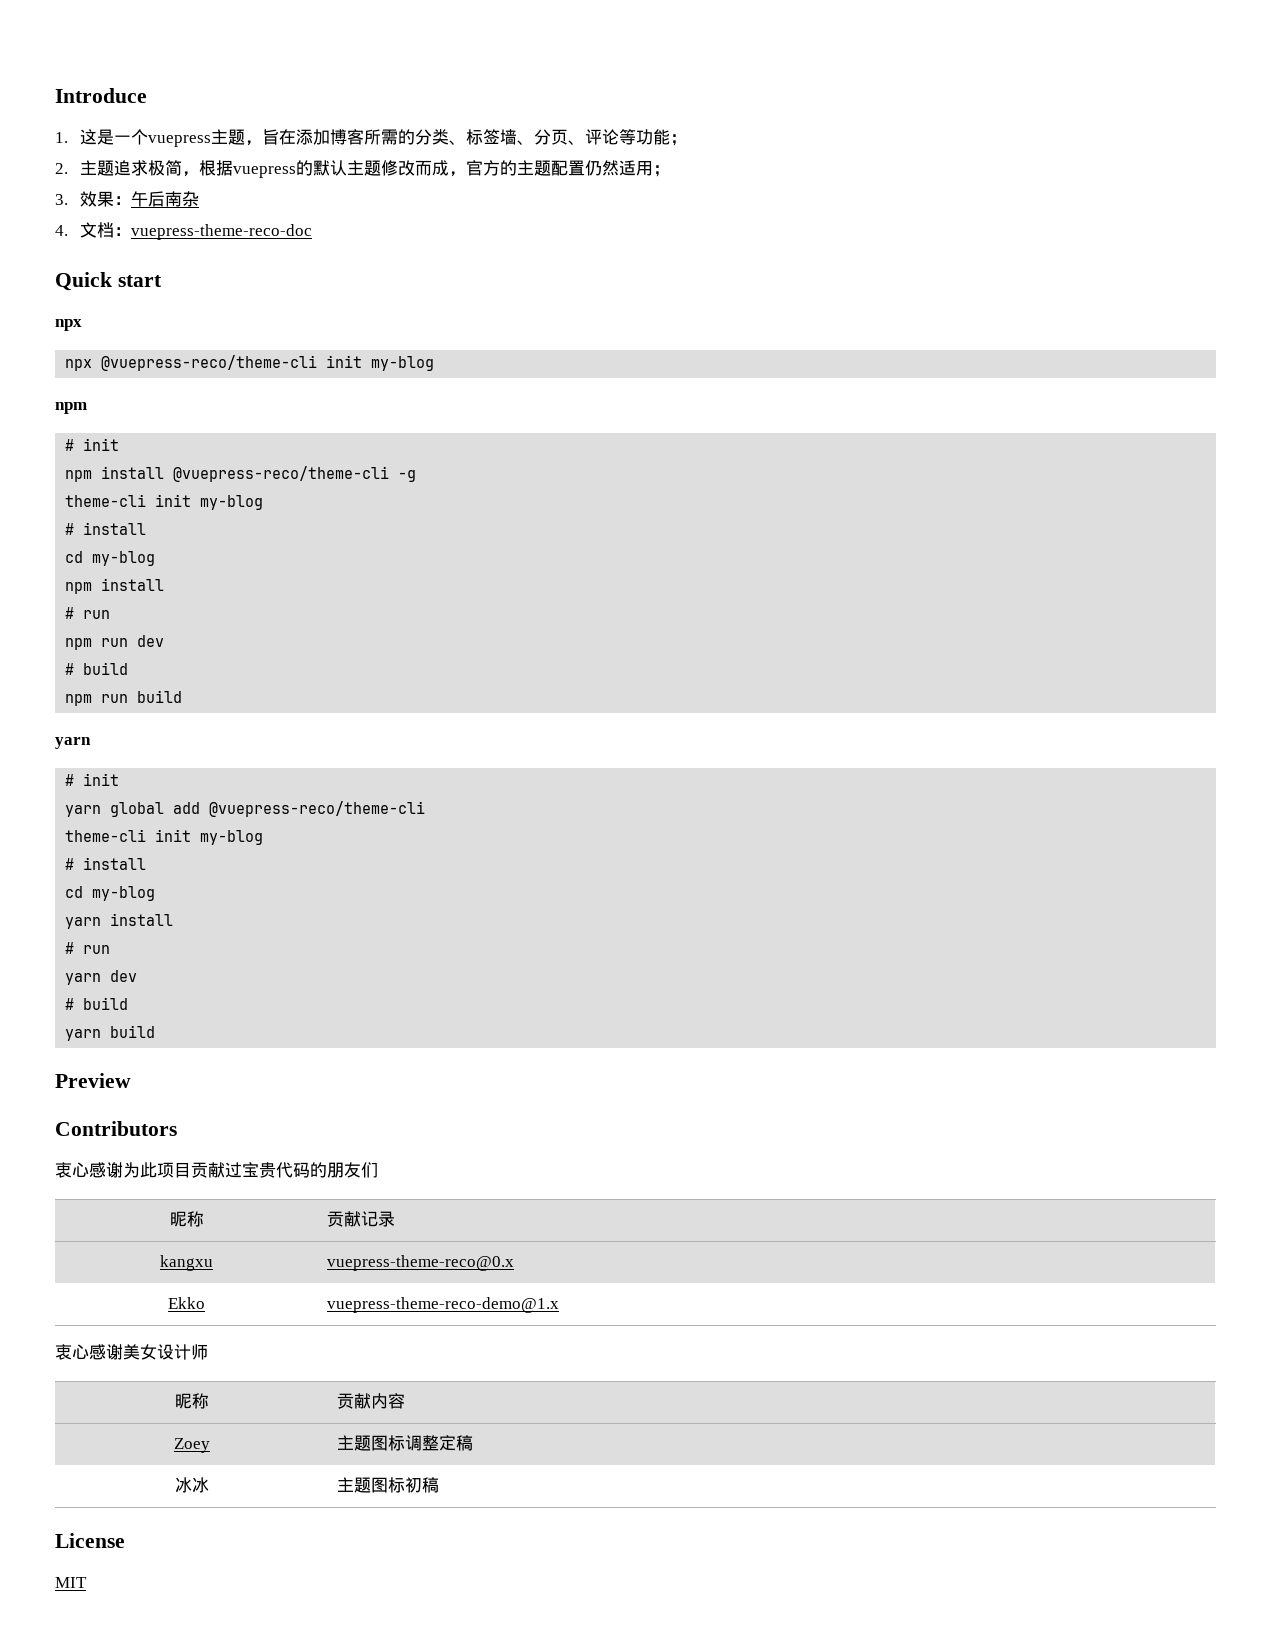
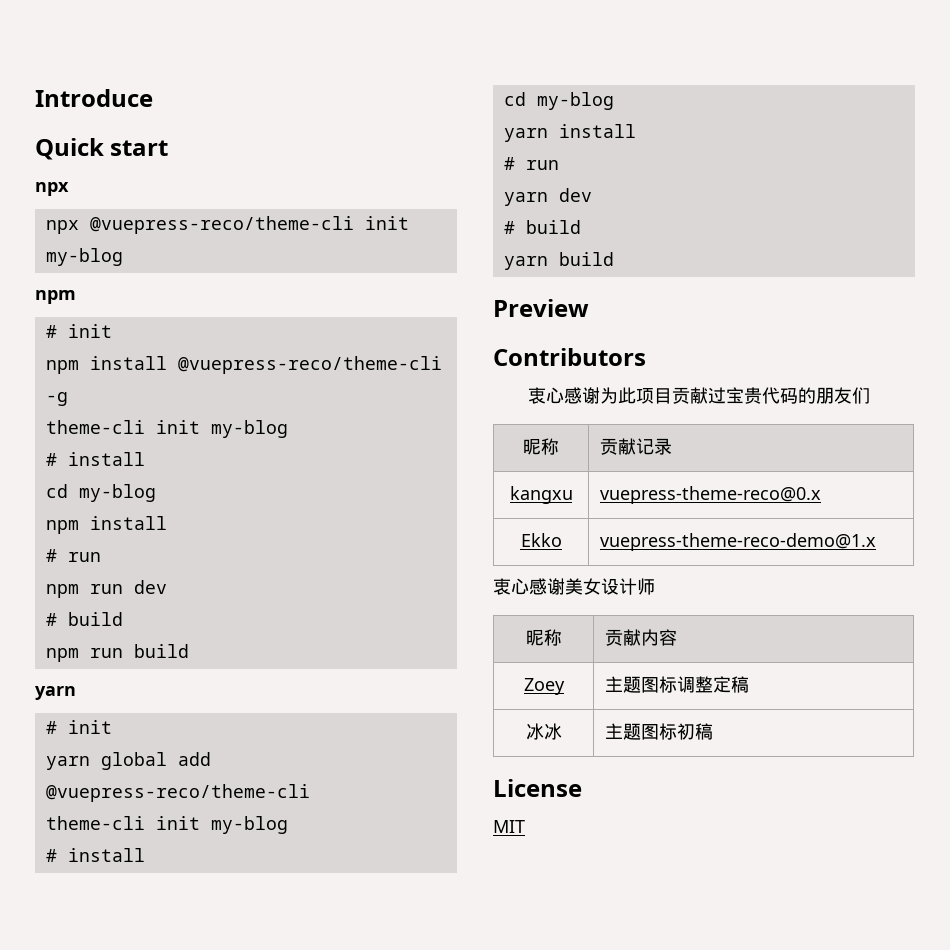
[55,129,687,147] [55,160,670,178] [55,191,199,207] [55,222,312,240] // 1.这是一个vuepress主题，旨在添加博客所需的分类、标签墙、分页、评论等功能； // 2.主题追求极简，根据vuepress的默认主题修改而成，官方的主题配置仍然适用； // 3.效果：午后南杂 // 4.文档：vuepress-theme-reco-doc -> (153, 98) none

